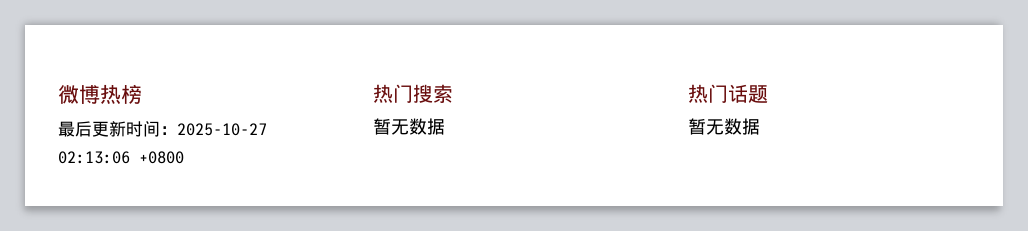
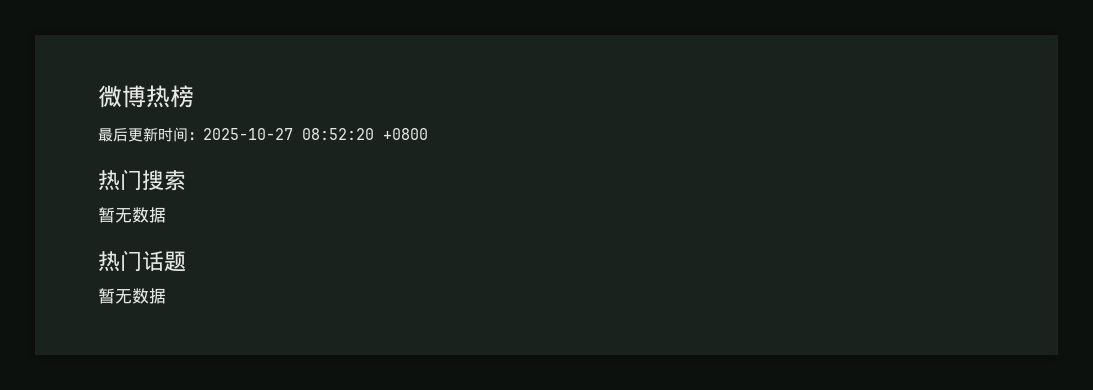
[58,151,130,164] 02:13:06 -> [302,128,374,140] 08:52:20

